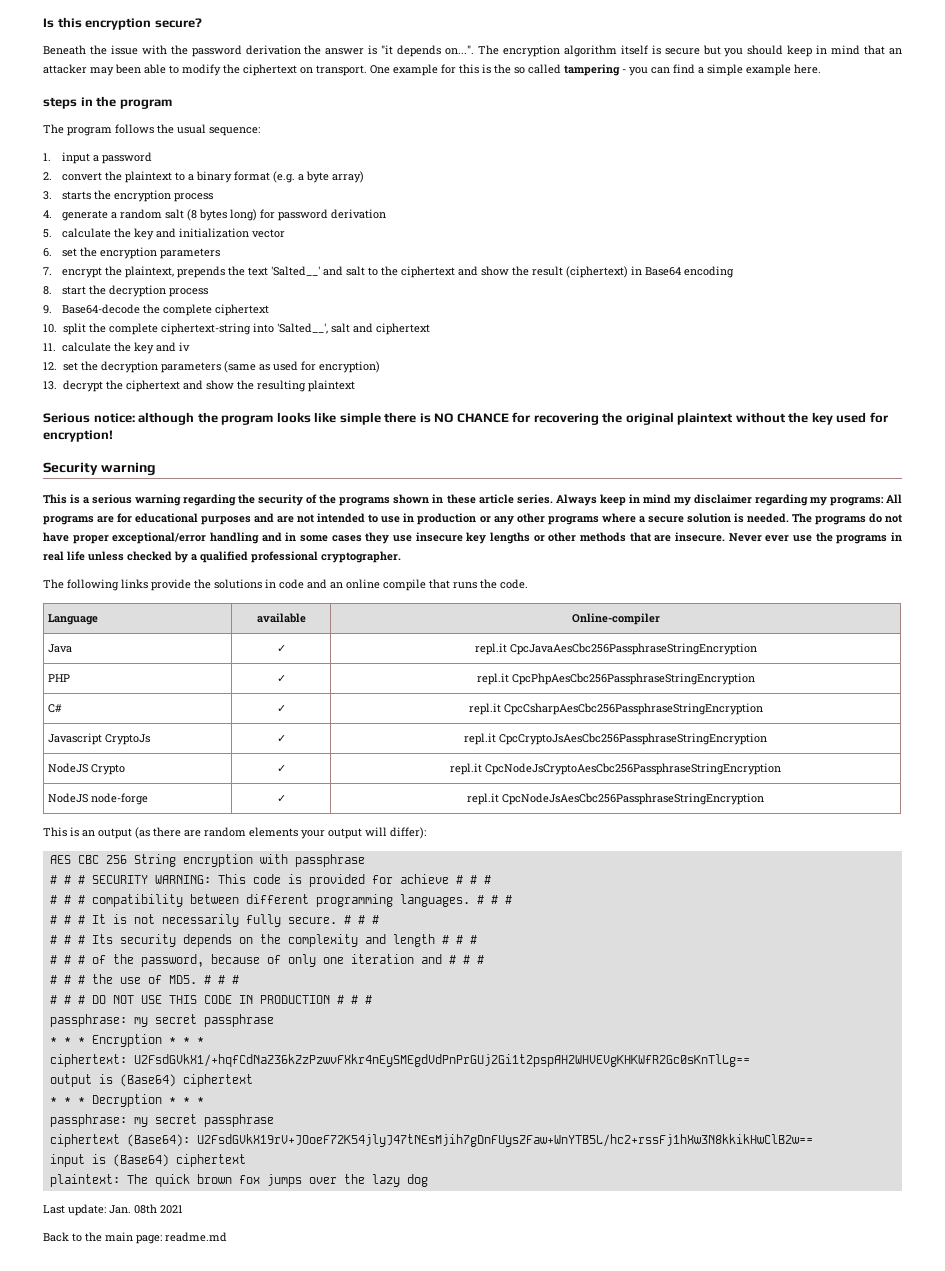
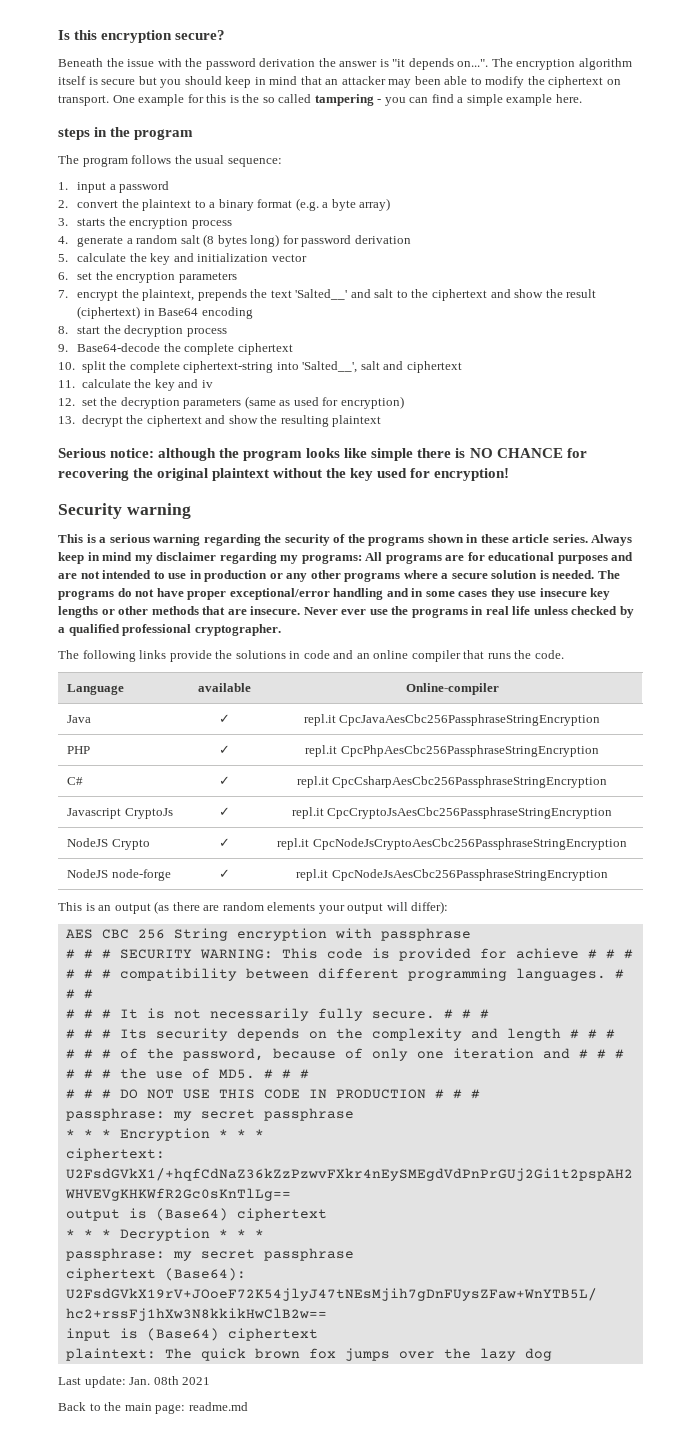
[383,579,426,591] compile -> [411,650,461,662] compiler

